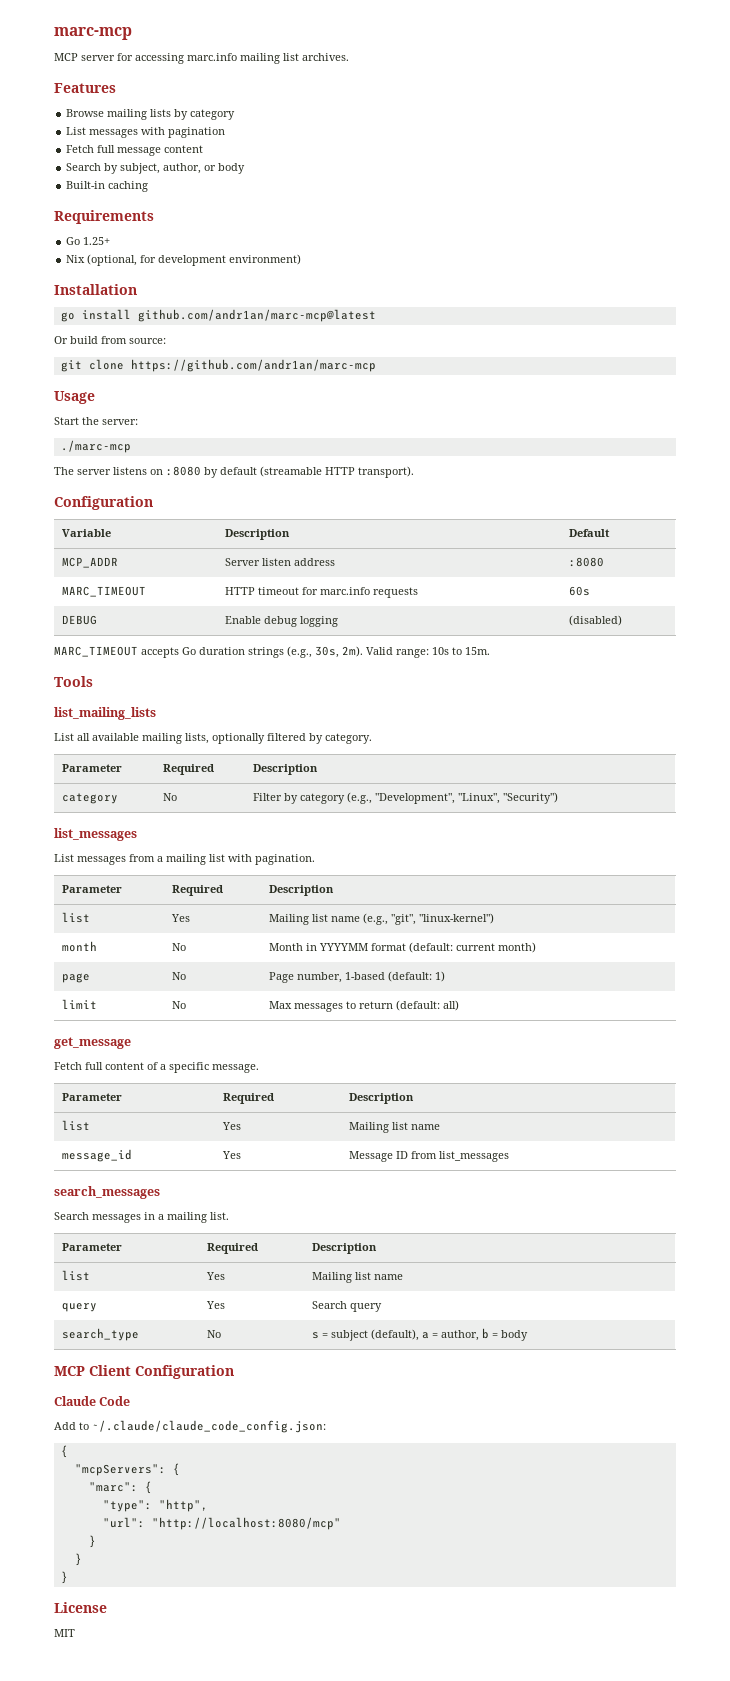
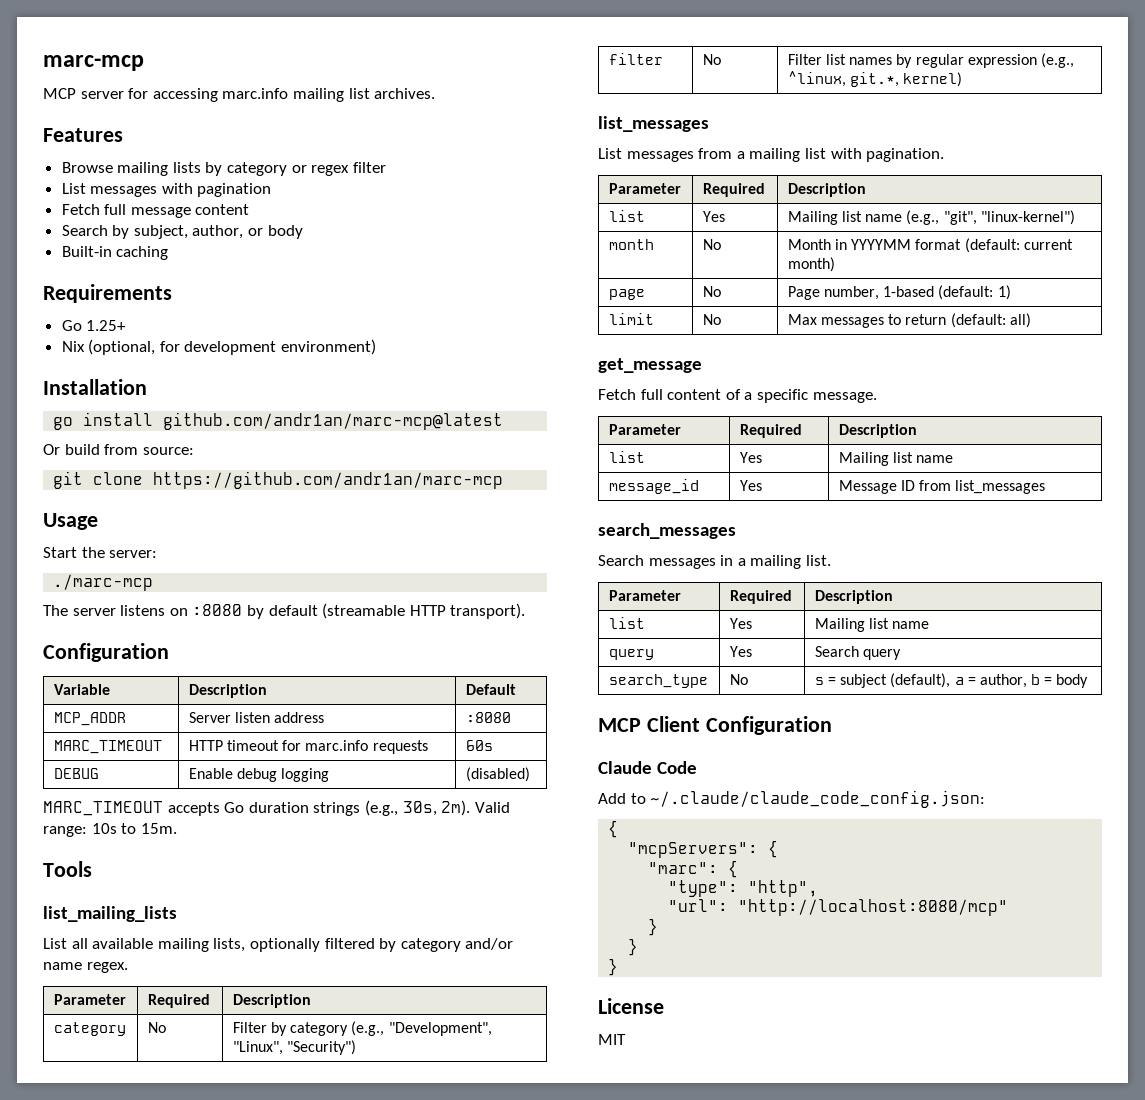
(236, 114) none -> [291,162,386,176] or regex filter
[325,733,372,744] category. -> [400,938,514,952] [43,962,128,973] category and/or name regex.
(559, 798) none -> [608,53,663,65] [702,54,721,65] [787,53,1074,68] [787,71,963,87] // filter | No | Filter list names by regular expression (e.g., ^linux, git.*, kernel)

